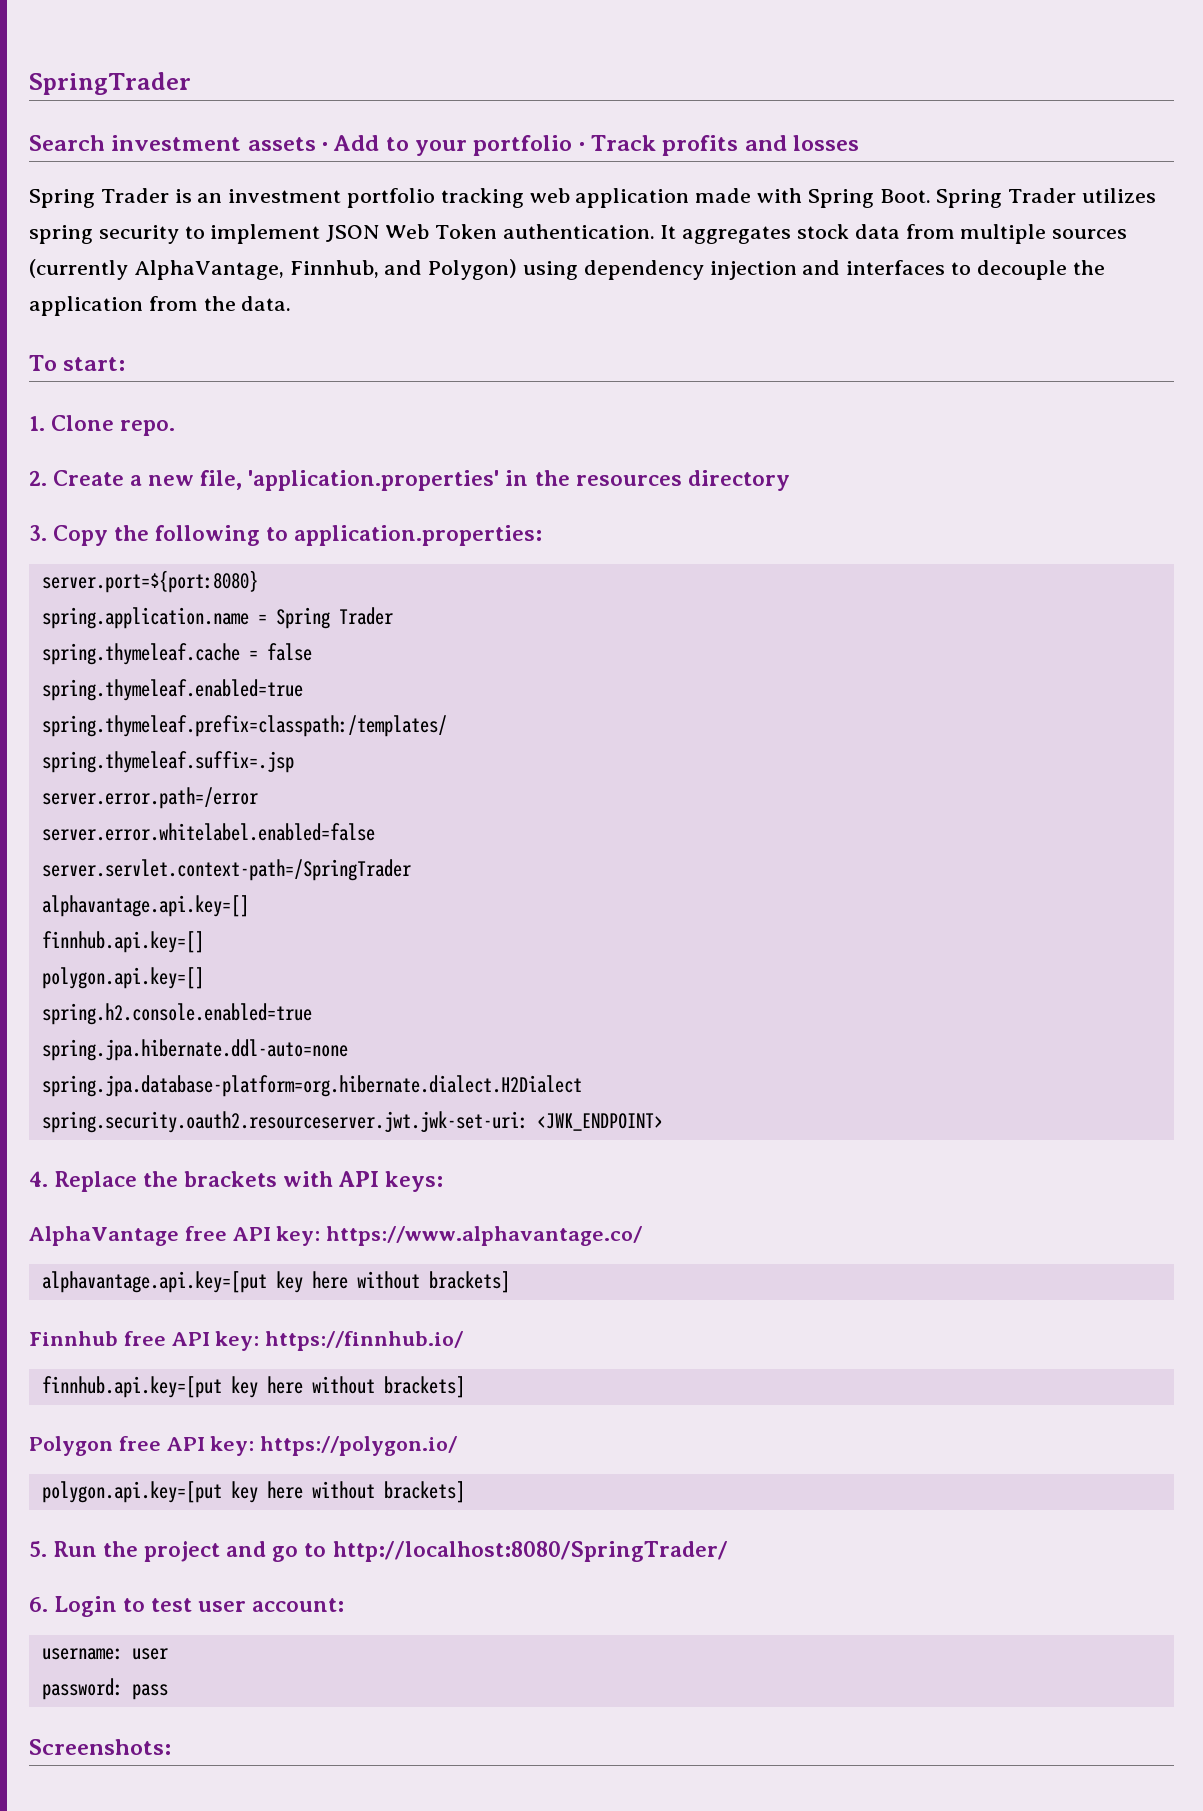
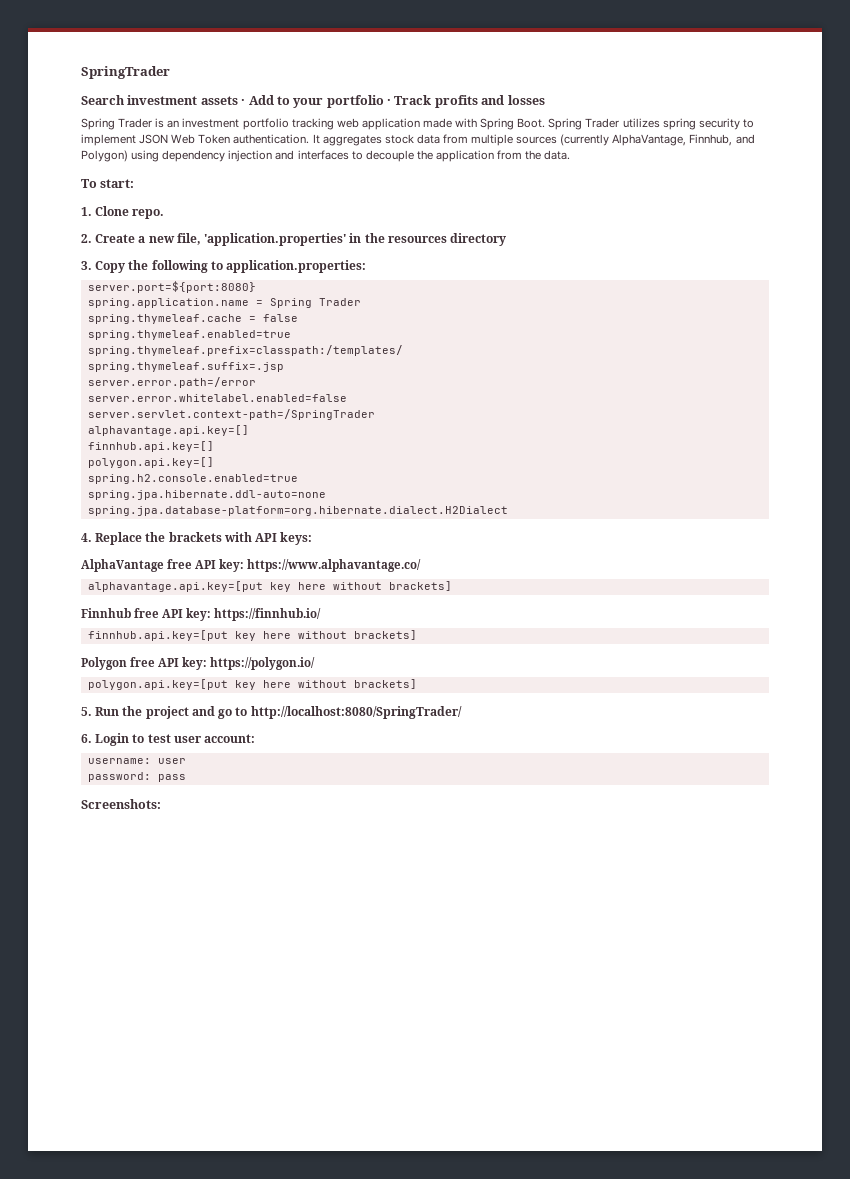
[41,1111,663,1133] // spring.security.oauth2.resourceserver.jwt.jwk-set-uri: <JWK_ENDPOINT> -> (508, 511) none

